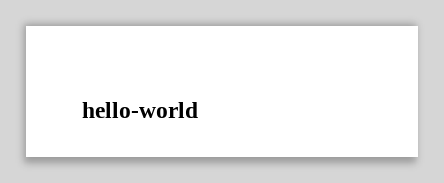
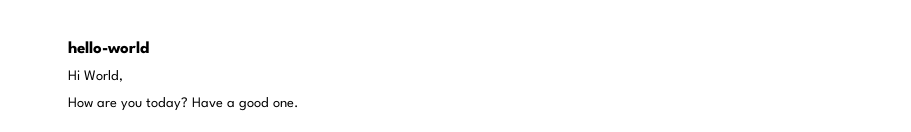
(198, 110) none -> [68,70,123,82] [68,97,299,111] // Hi World, // How are you today? Have a good one.

